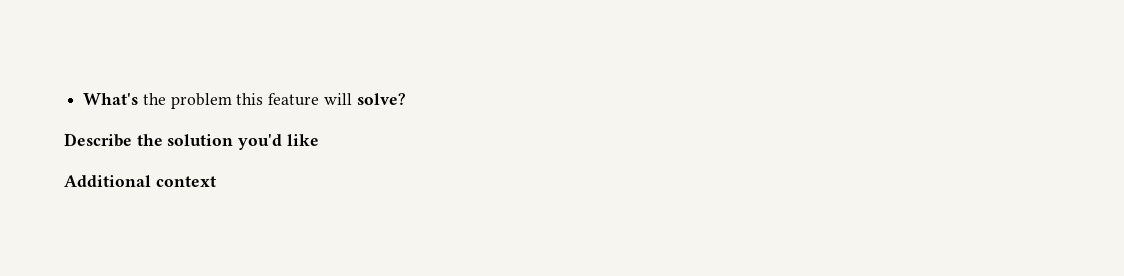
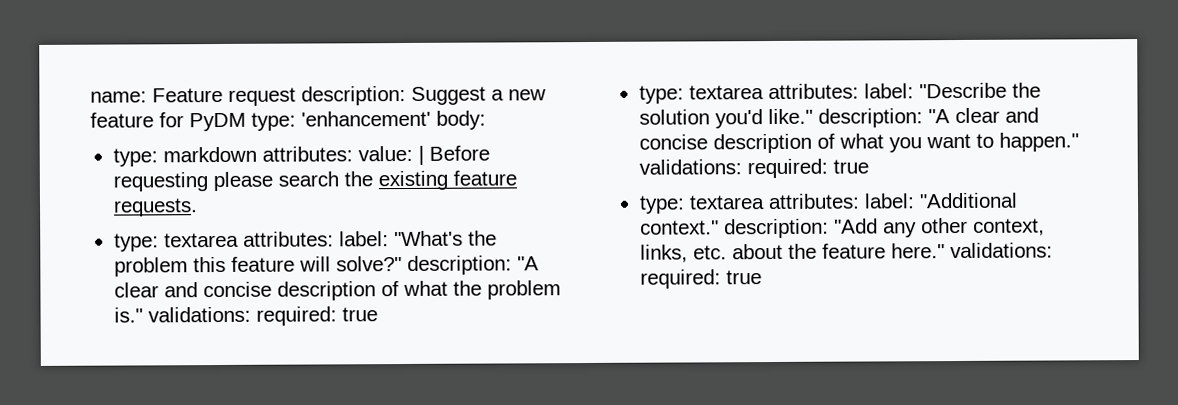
[83,93,139,105] What's -> [90,85,546,106] [90,110,486,132] [112,145,490,167] [112,170,517,192] [112,198,198,217] [113,230,463,252] name: Feature request description: Suggest a new feature for PyDM type: 'enhancement' body: // type: markdown attributes: value: | Before requesting please search the existing feature requests. // type: textarea attributes: label: "What's
[356,93,406,105] [64,133,319,150] [64,175,216,187] solve? // Describe the solution you'd like // Additional context -> [335,255,539,275] [113,280,561,301] [113,306,378,326] [638,82,1041,104] [638,107,1039,129] [638,132,1079,154] [638,158,869,179] [638,192,1018,214] [639,217,1045,239] [639,242,1053,263] [639,269,762,289] solve?" description: "A clear and concise description of what the problem is." validations: required: true // type: textarea attributes: label: "Describe the solution you'd like." description: "A clear and concise description of what you want to happen." validations: required: true // type: textarea attributes: label: "Additional context." description: "Add any other context, links, etc. about the feature here." validations: required: true

